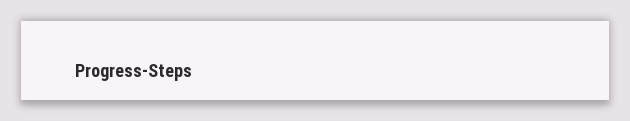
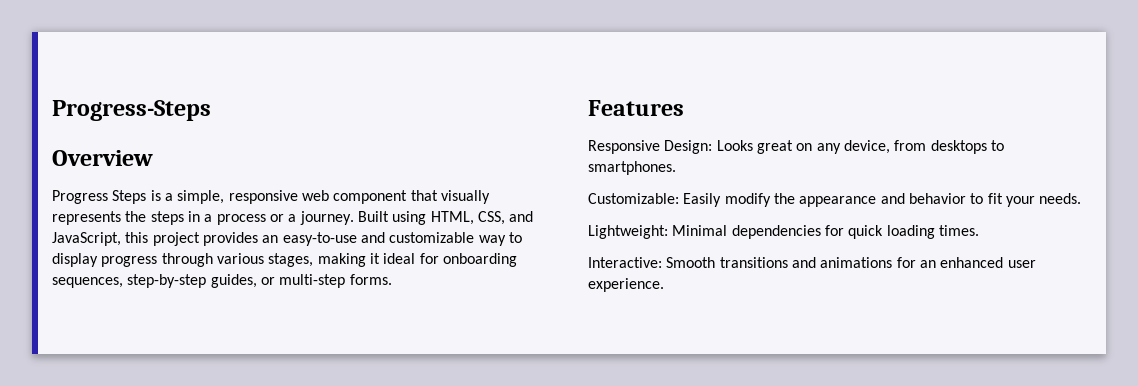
(192, 72) none -> [52,150,153,166] [52,190,490,204] [52,211,534,225] [52,232,522,246] [52,253,517,267] [52,274,392,288] [588,100,684,116] [588,140,1004,154] [588,161,676,175] [588,193,1082,207] [588,225,979,239] [588,257,1036,268] [588,278,664,292] // Overview // Progress Steps is a simple, responsive web component that visually represents the steps in a process or a journey. Built using HTML, CSS, and JavaScript, this project provides an easy-to-use and customizable way to display progress through various stages, making it ideal for onboarding sequences, step-by-step guides, or multi-step forms. // Features // Responsive Design: Looks great on any device, from desktops to smartphones. // Customizable: Easily modify the appearance and behavior to fit your needs. // Lightweight: Minimal dependencies for quick loading times. // Interactive: Smooth transitions and animations for an enhanced user experience.

